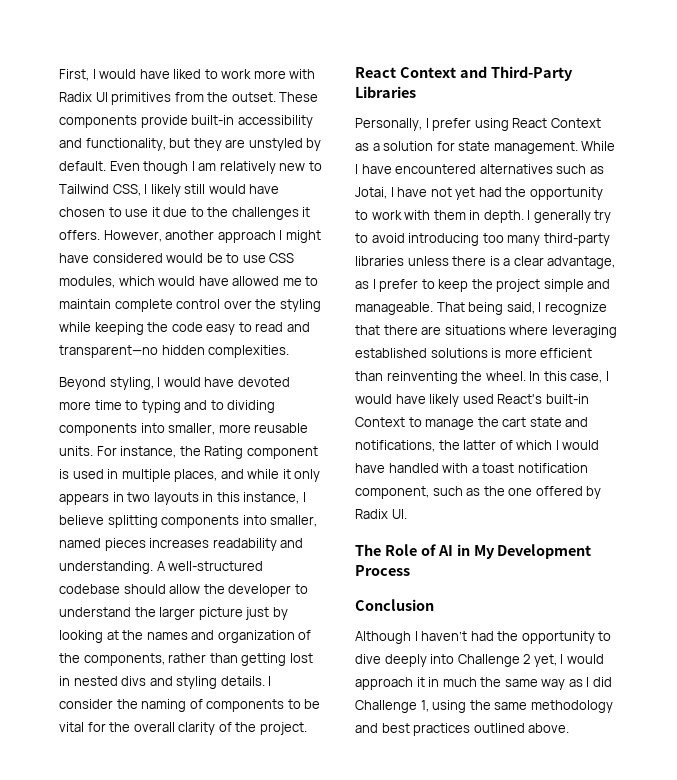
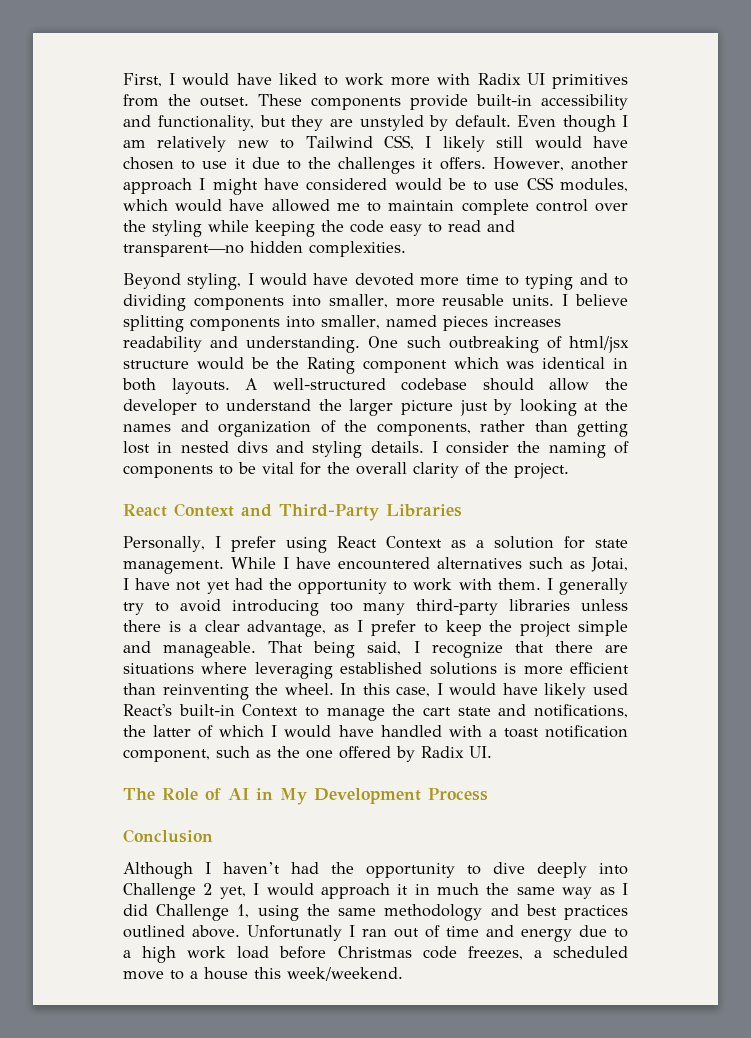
[96,446,318,459] [59,469,321,482] [59,492,300,505] For instance, the Rating component is used in multiple places, and while it only appears in two layouts in this instance, -> (555, 300) none
(153, 567) none -> [368,336,630,353] [123,357,628,374] [122,378,230,394] One such outbreaking of html/jsx structure would be the Rating component which was identical in both layouts.
[433,210,524,223] them in depth. -> [497,578,541,590] them.
(570, 728) none -> [247,925,628,942] [123,946,628,963] [123,967,403,981] Unfortunatly I ran out of time and energy due to a high work load before Christmas code freezes, a scheduled move to a house this week/weekend.

